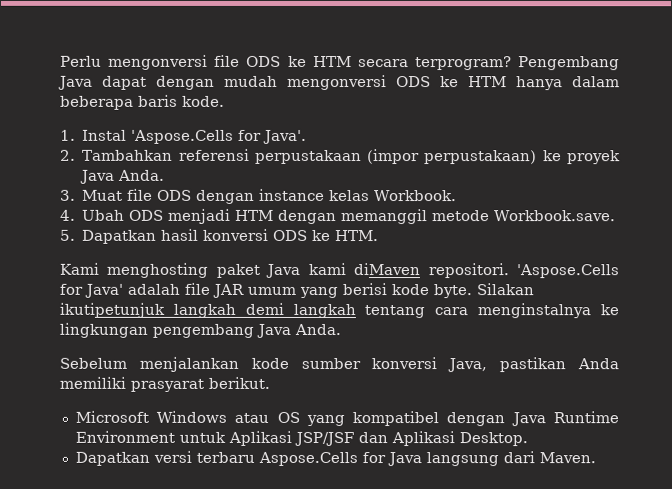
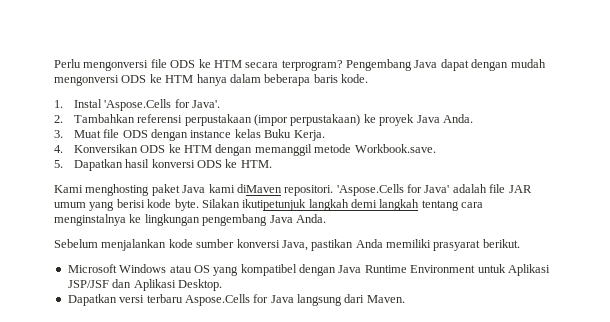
[374,190,458,202] Workbook. -> [264,129,325,141] Buku Kerja.
[82,208,232,224] Ubah ODS menjadi -> [73,144,181,153] Konversikan ODS ke

